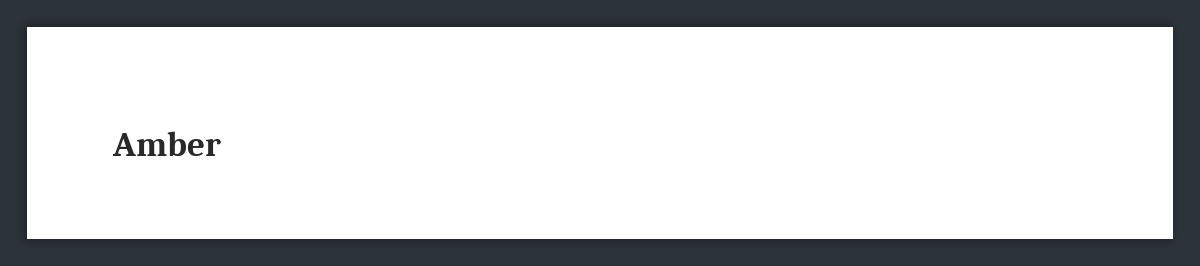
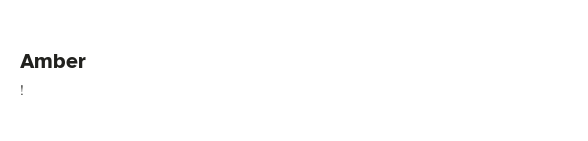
(221, 143) none -> [20,85,24,95] // !

